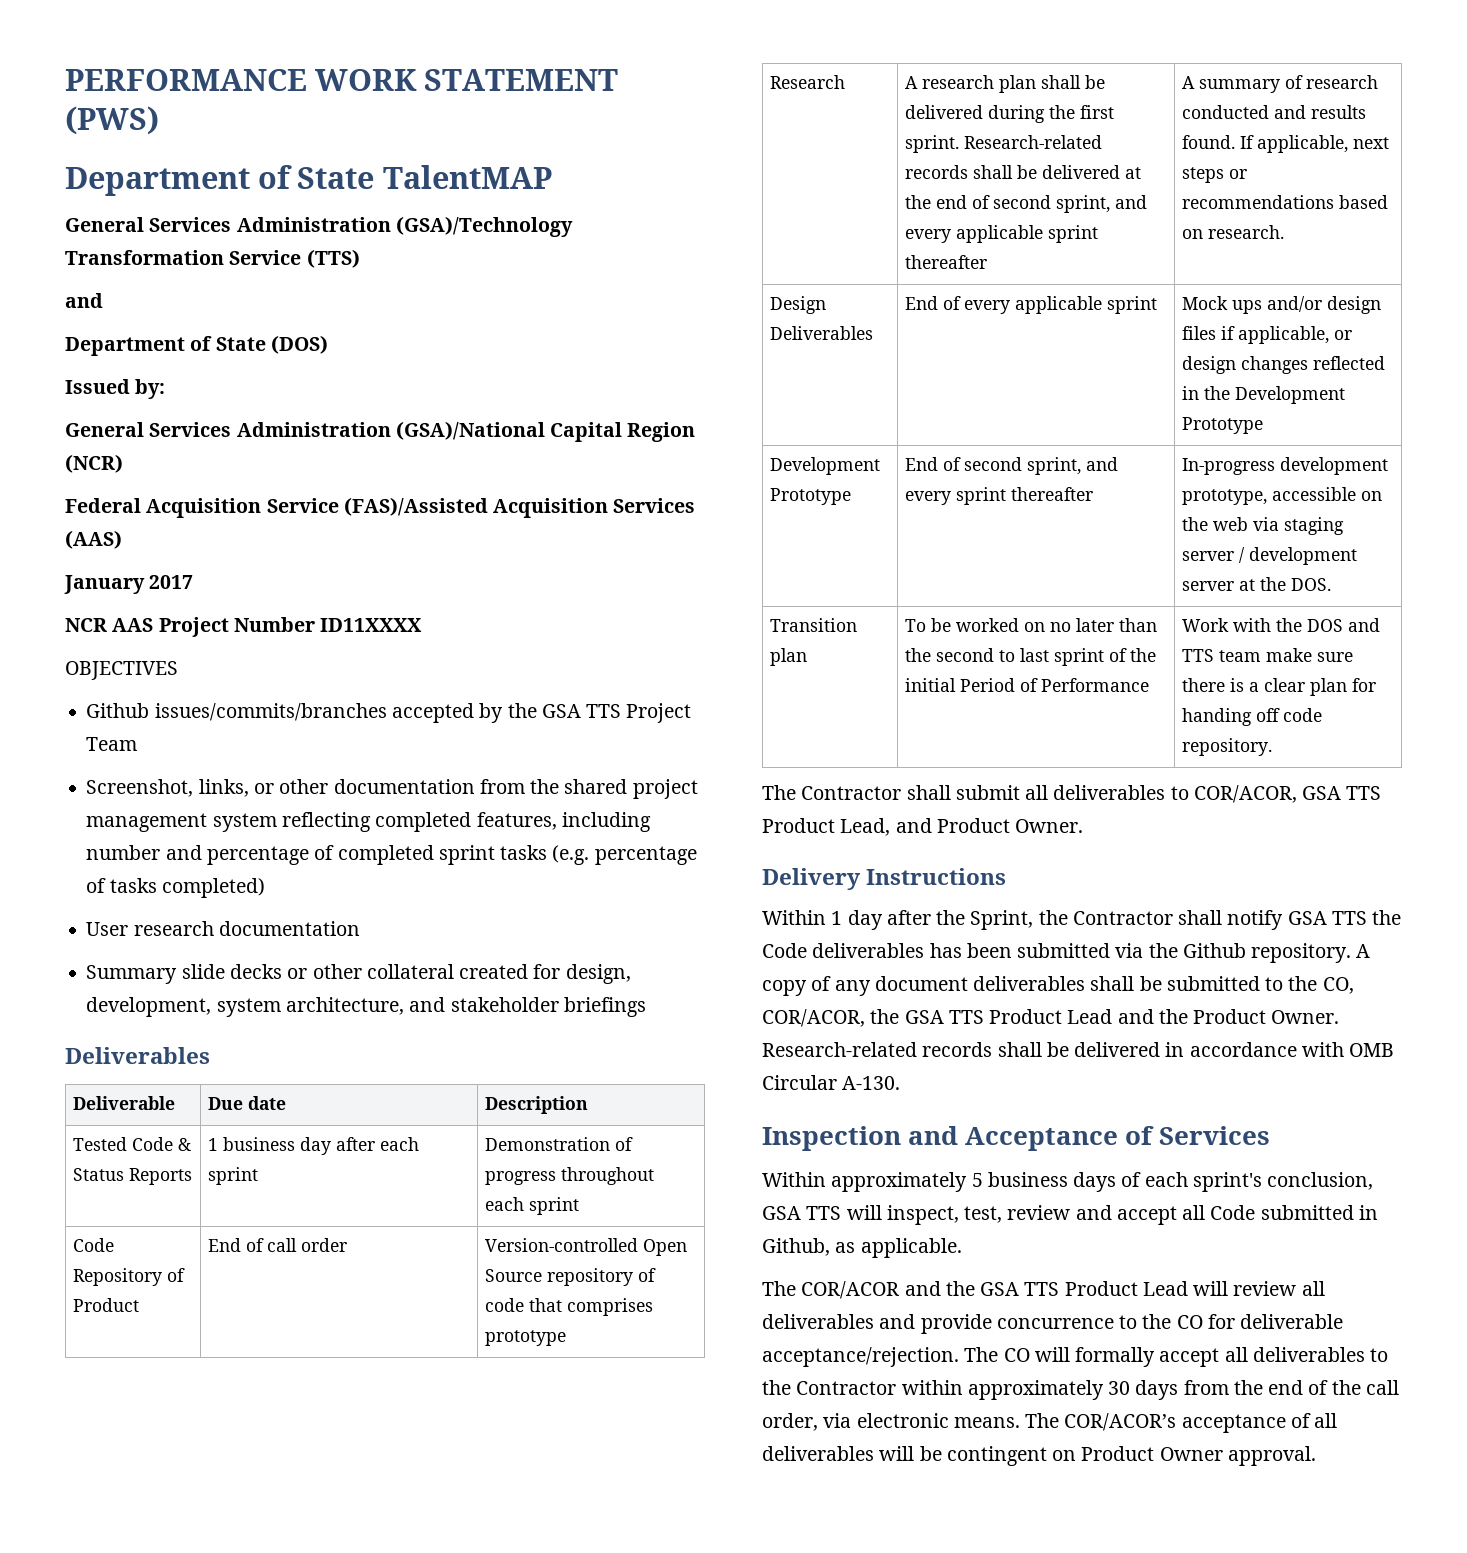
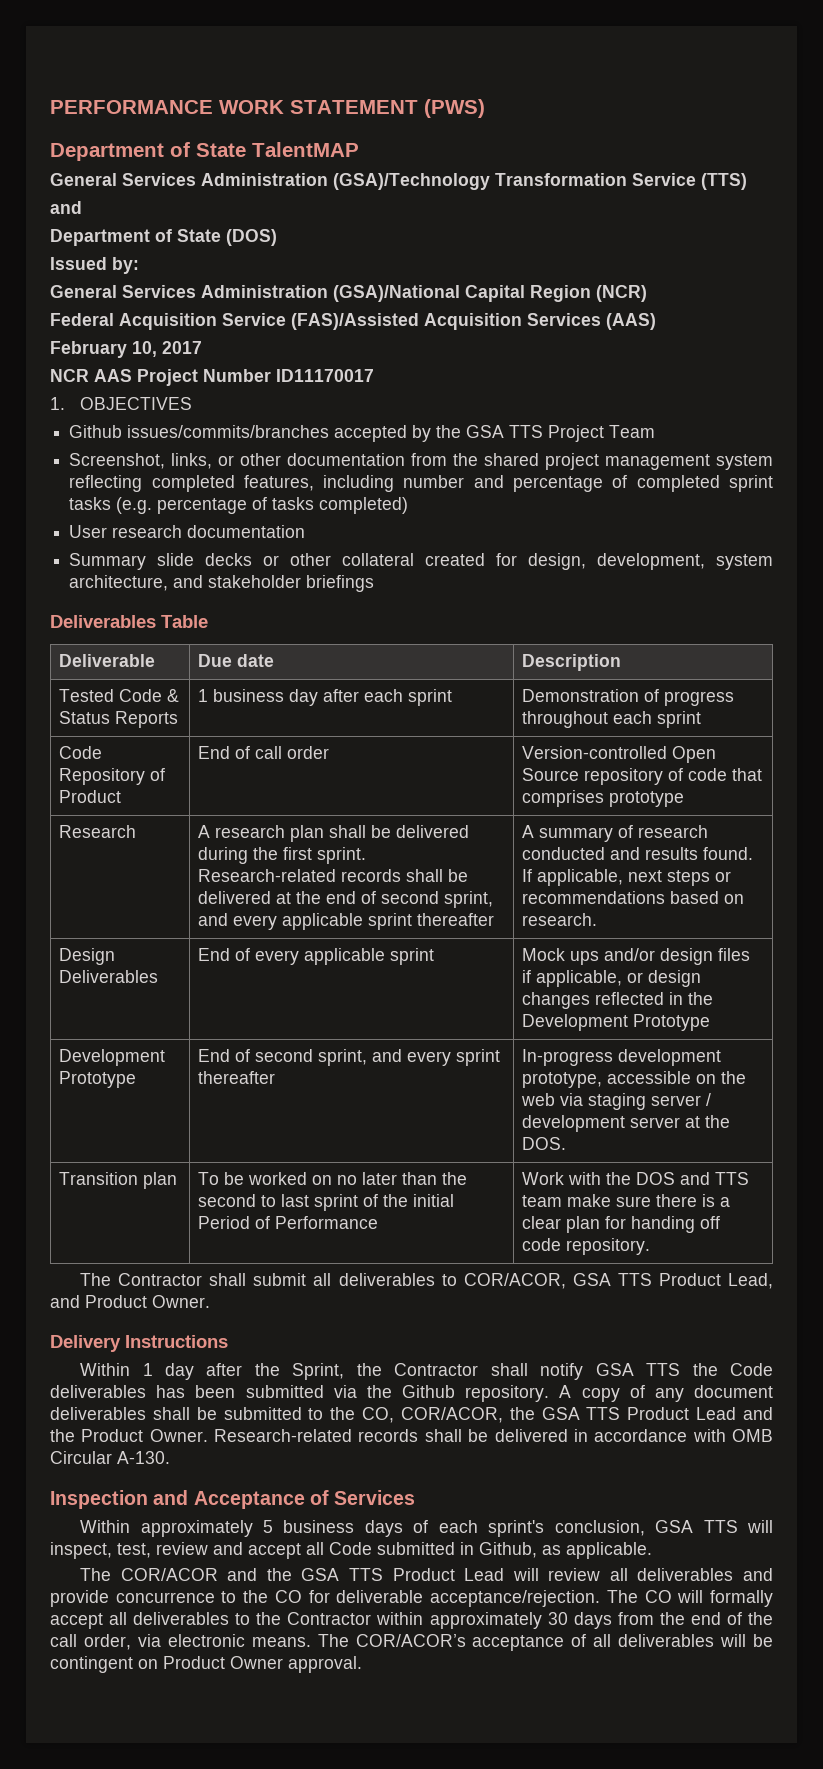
[64,575,145,594] January -> [50,341,157,358] February 10,
[320,618,423,632] ID11XXXX // -> [276,369,374,382] [50,397,65,410] ID11170017 // 1.
(210, 1055) none -> [161,615,208,628] Table

